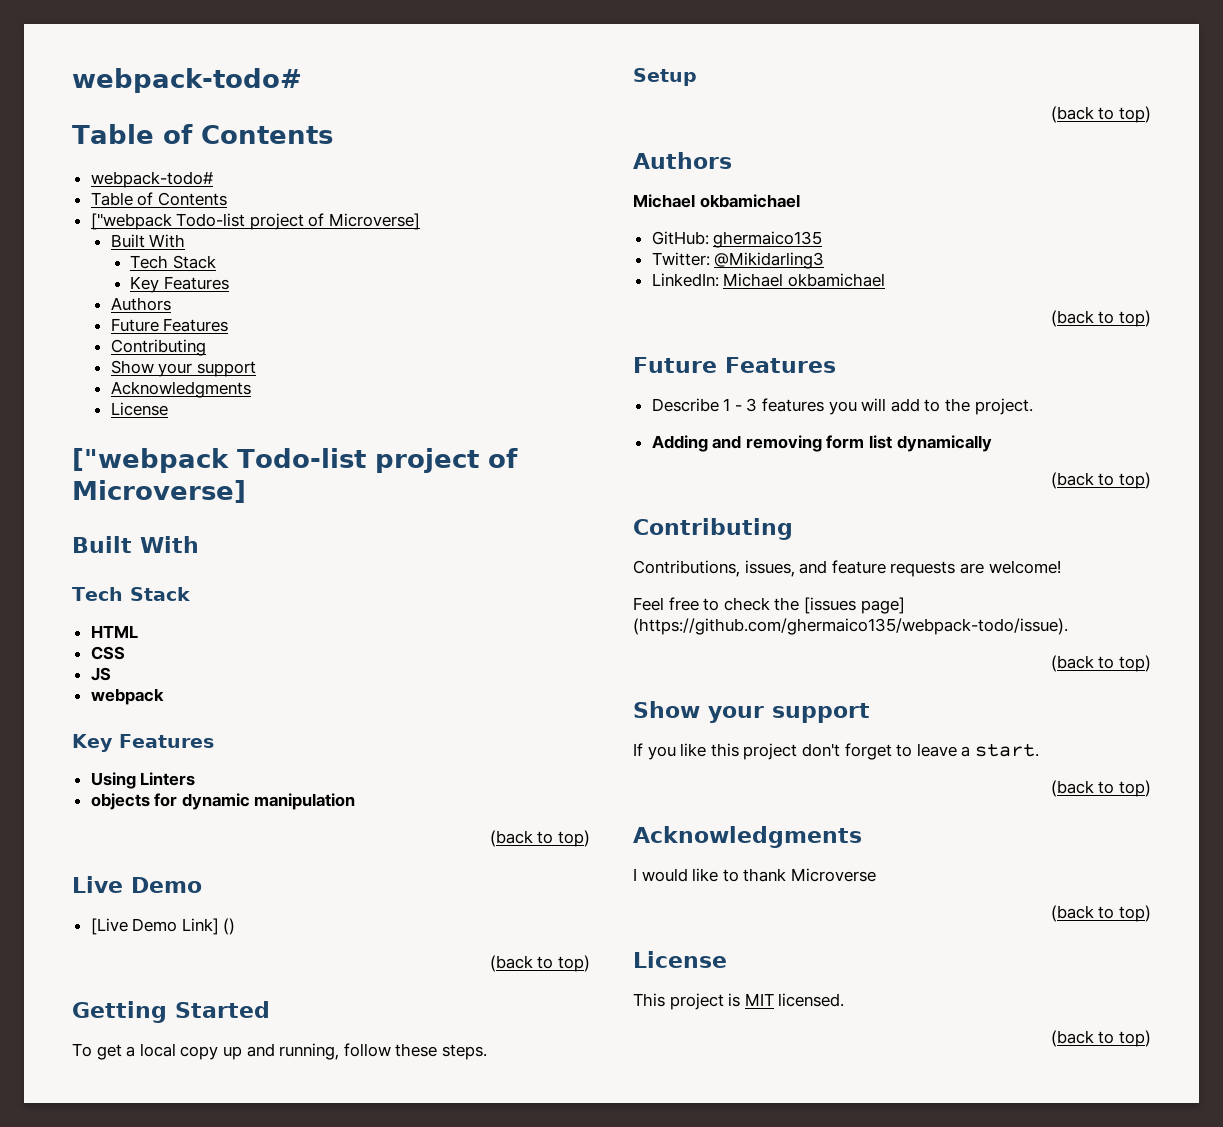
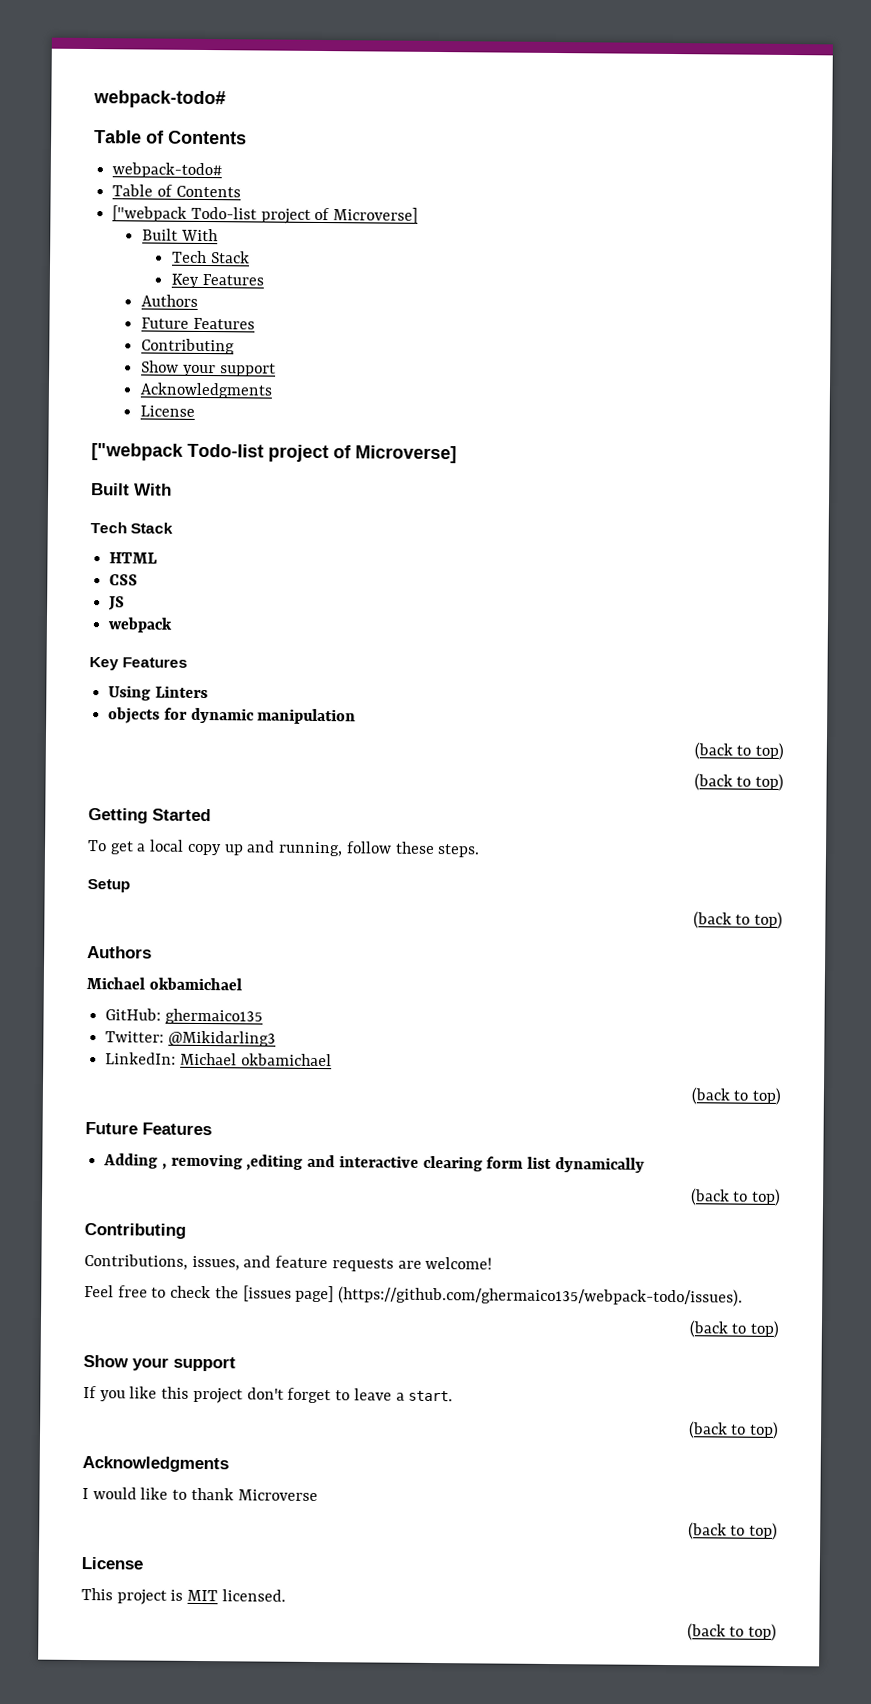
[72,876,202,893] [90,918,236,935] // Live Demo // [Live Demo Link] () -> (784, 751) none
[651,398,1033,415] [651,435,822,452] Describe 1 - 3 features you will add to the project. // Adding and removing -> [103,1153,483,1172] Adding , removing ,editing and interactive clearing
[633,618,1068,635] (https://github.com/ghermaico135/webpack-todo/issue). -> [338,1286,744,1307] (https://github.com/ghermaico135/webpack-todo/issues).

